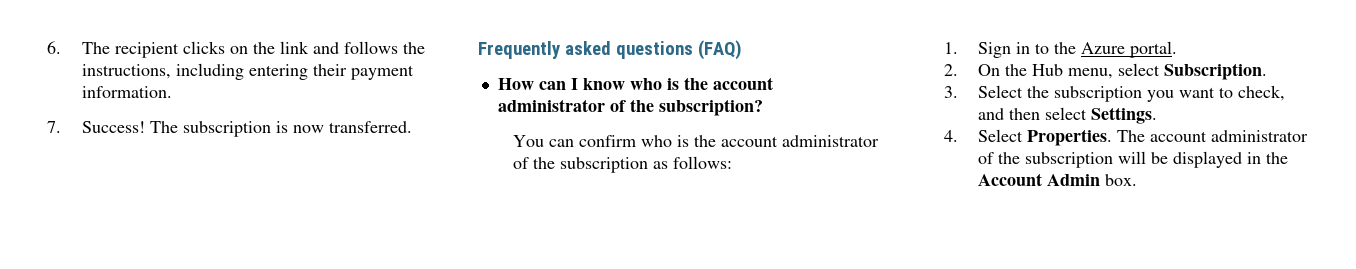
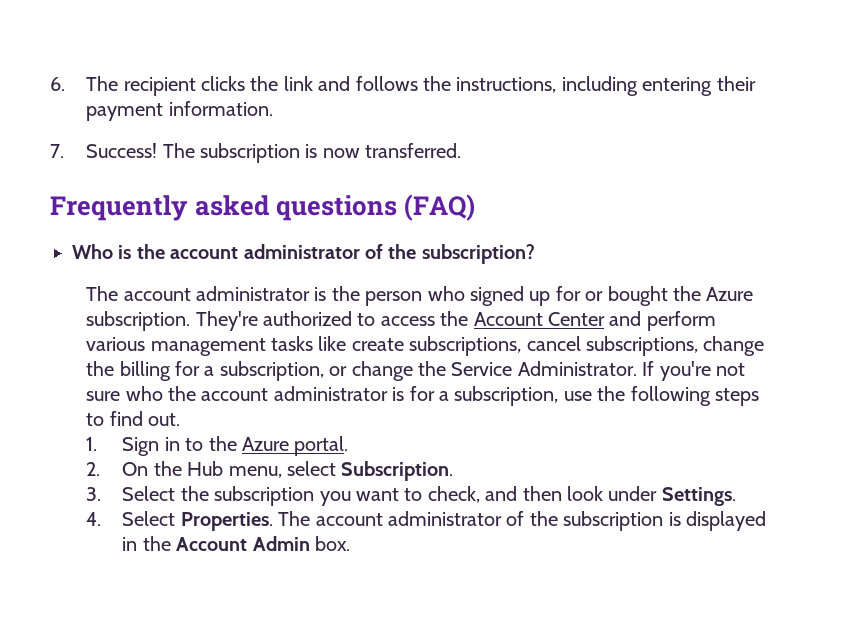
[229,46,248,54] on -> (246, 83) none
[497,78,662,90] How can I know who -> [72,244,113,259] Who
[512,135,879,147] [512,156,732,173] You can confirm who is the account administrator of the subscription as follows: -> [86,286,754,306] [86,311,716,331] [86,336,765,356] [86,361,746,381] [86,386,760,406] [86,411,181,426] The account administrator is the person who signed up for or bought the Azure subscription. They're authorized to access the Account Center and perform various management tasks like create subscriptions, cancel subscriptions, change the billing for a subscription, or change the Service Administrator. If you're not sure who the account administrator is for a subscription, use the following steps to find out.
[1045,107,1088,120] select -> [567,486,658,501] look under
[1118,151,1169,164] will be -> [668,512,681,526] is

